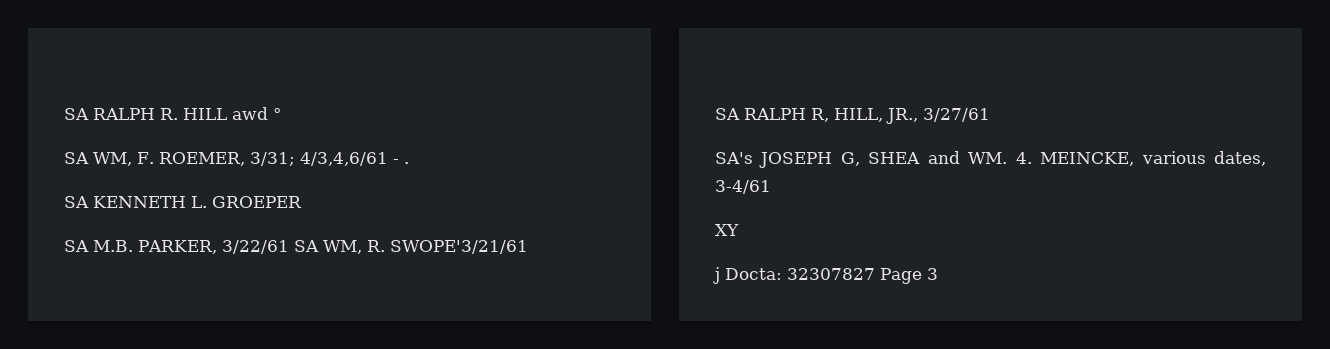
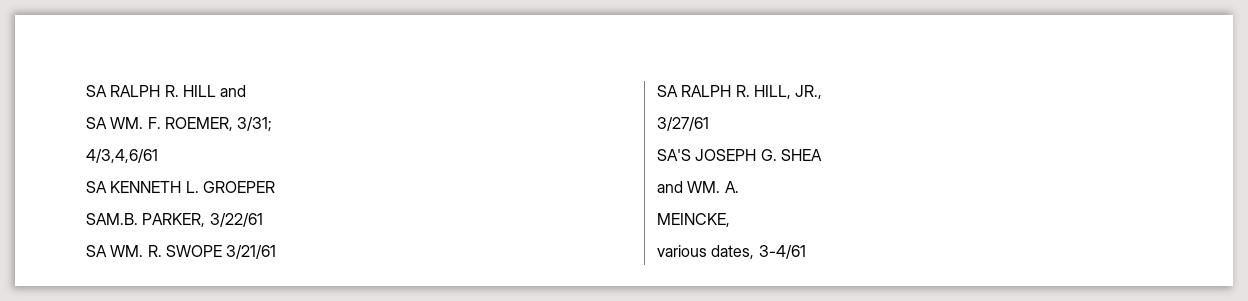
[232,107,282,120] [64,152,132,166] awd ° // SA WM, -> [220,85,247,97] [86,117,144,129] and // SA WM.
(295, 159) none -> (273, 124) //
[392,159,409,164] - . -> (158, 156) none
[64,240,133,252] SA M.B. -> [86,213,138,225] SAM.B.
[293,240,528,254] [715,108,829,122] SA WM, R. SWOPE'3/21/61 // SA RALPH R, -> [86,245,277,259] [657,85,750,97] // SA WM. R. SWOPE 3/21/61 // SA RALPH R.
(918, 116) none -> (823, 92) //
[715,152,860,168] SA's JOSEPH G, -> [657,149,777,161] SA'S JOSEPH G.
(921, 158) none -> (822, 155) //
[1015,152,1032,164] 4. -> [724,181,739,193] A. //
(1135, 159) none -> (730, 220) //
[715,224,739,236] [713,267,938,284] // XY // j Docta: 32307827 Page 3 -> (806, 252) none

